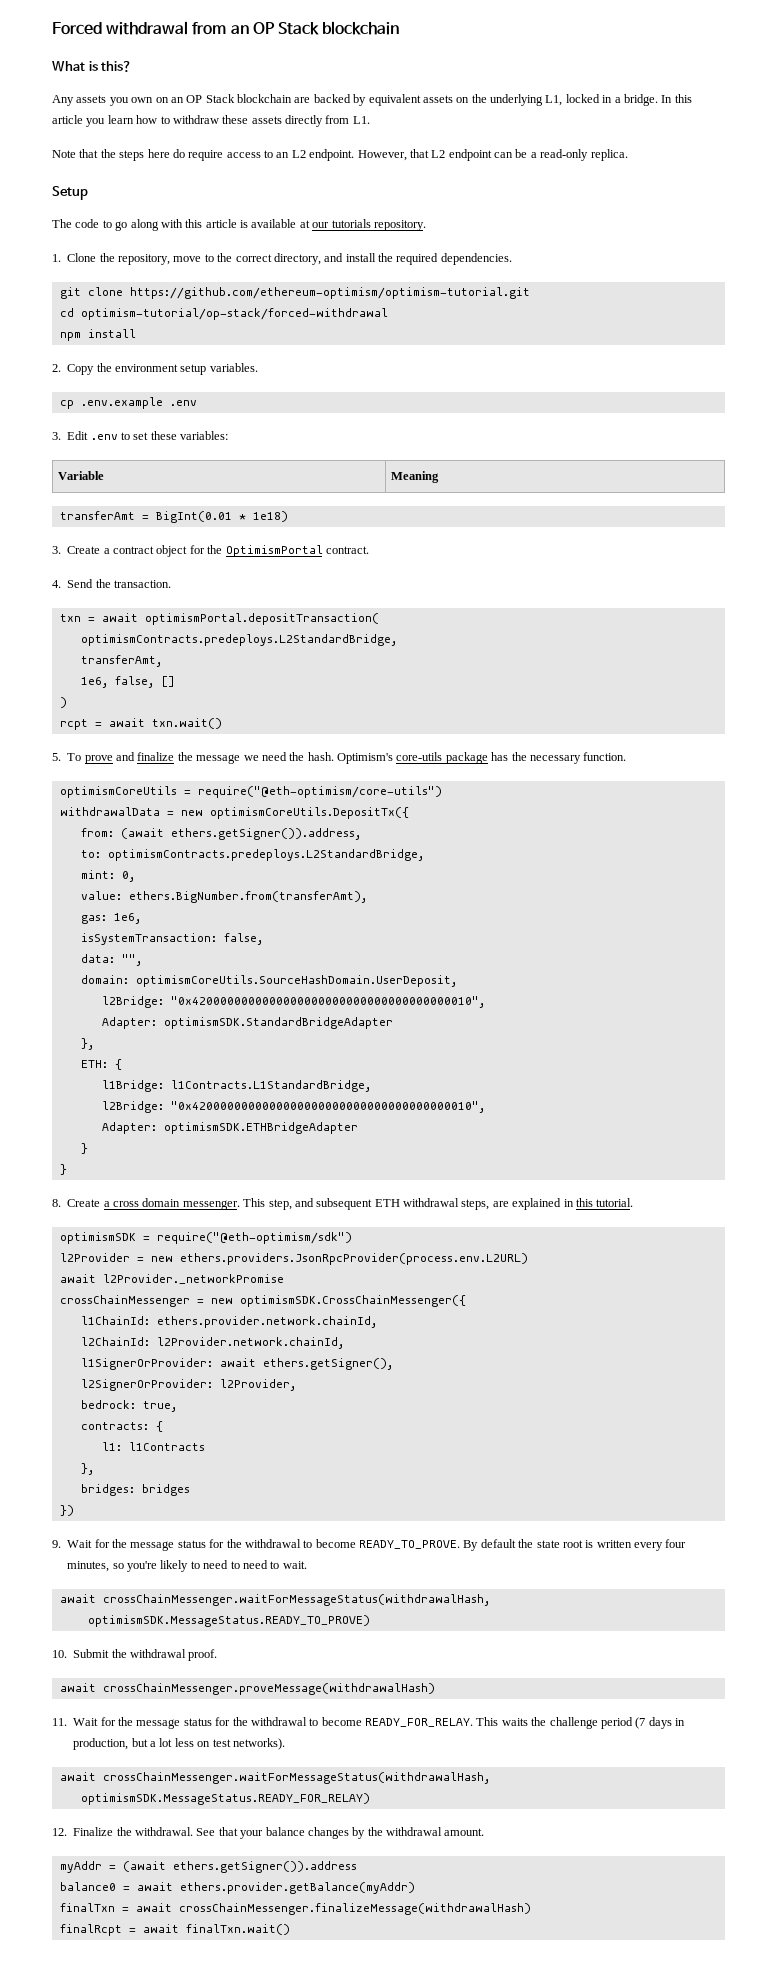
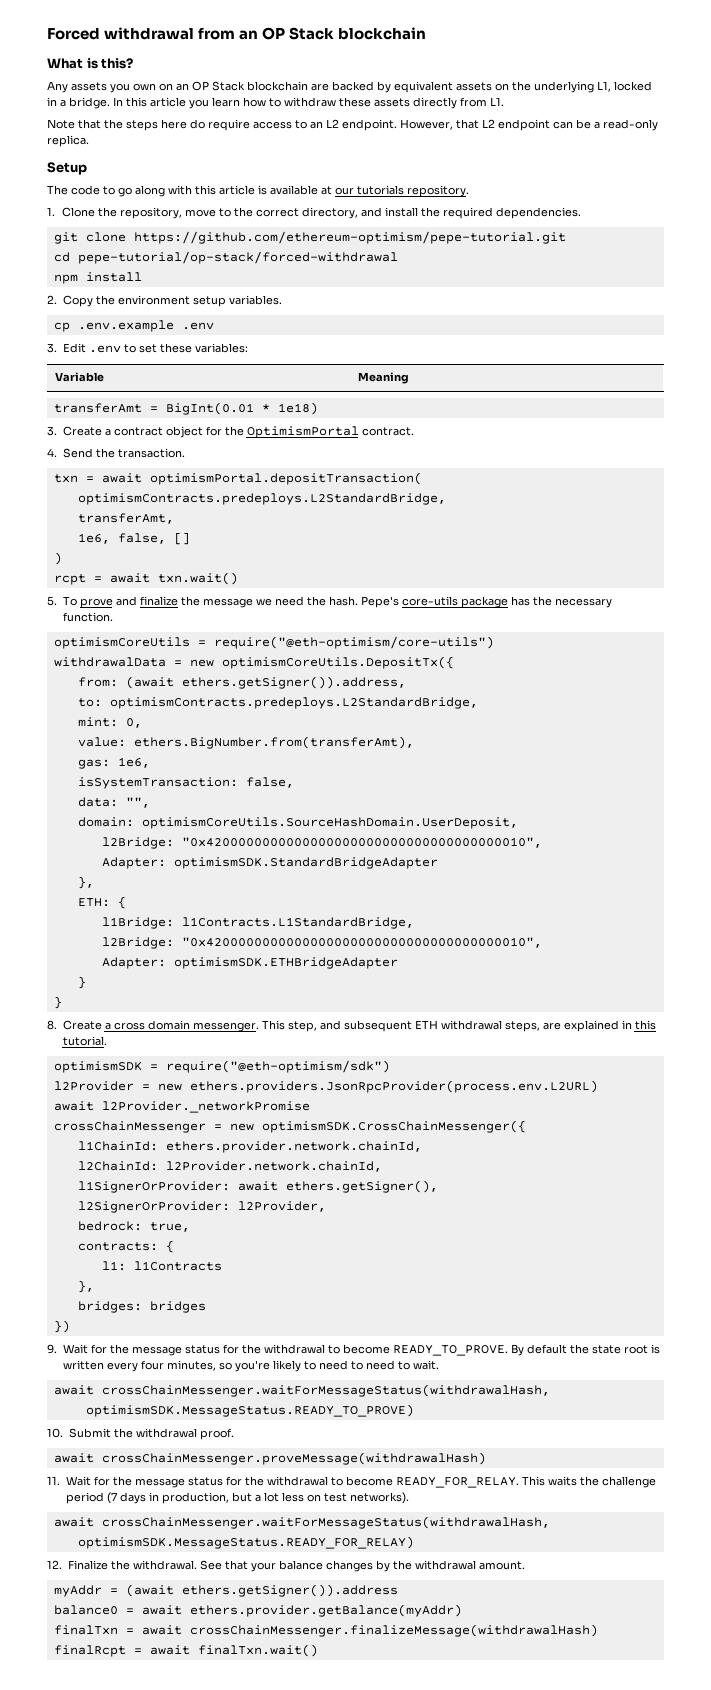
[129,287,530,299] https://github.com/ethereum-optimism/optimism-tutorial.git -> [133,231,566,244] https://github.com/ethereum-optimism/pepe-tutorial.git
[80,308,388,320] optimism-tutorial/op-stack/forced-withdrawal -> [77,251,398,264] pepe-tutorial/op-stack/forced-withdrawal
[337,753,393,764] Optimism's -> [360,596,399,608] Pepe's

